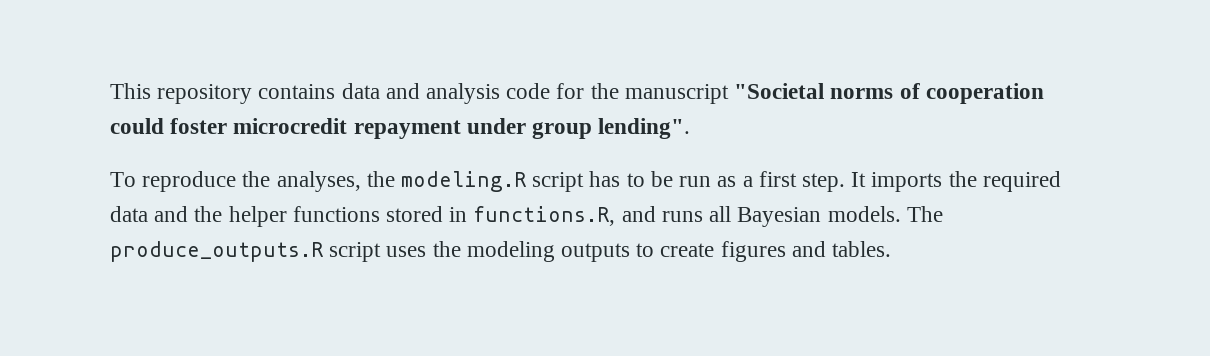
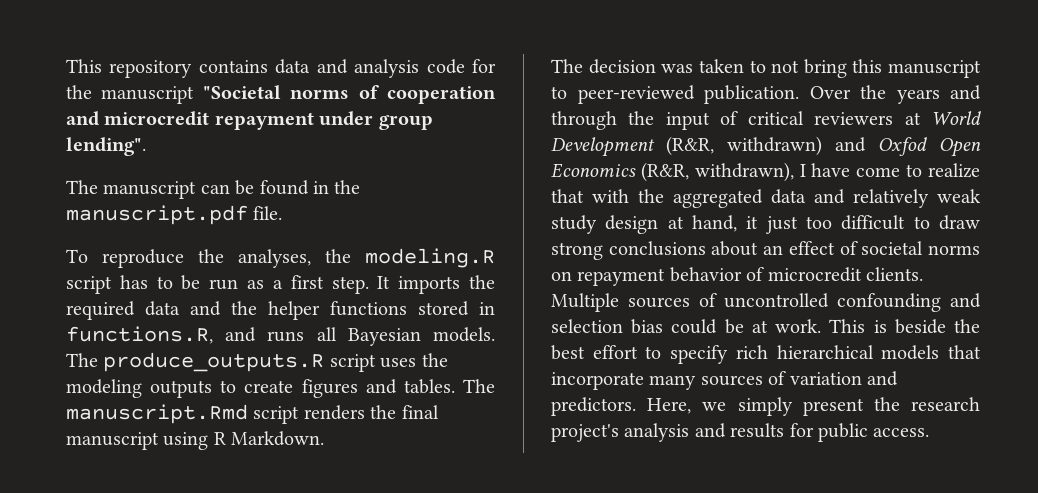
[110,118,228,134] could foster -> [66,111,99,126] and
(691, 128) none -> [66,180,361,199] [66,205,283,225] // The manuscript can be found in the manuscript.pdf file.
(892, 249) none -> [463,379,496,393] [66,404,439,424] [66,431,325,450] [551,59,981,78] [551,85,981,104] [551,111,981,130] [551,136,981,157] [551,162,980,182] [551,189,981,208] [551,215,980,234] [551,241,980,260] [551,267,923,286] [551,293,981,312] [551,319,980,334] [551,345,981,364] [551,371,898,390] [551,397,981,416] [551,423,930,442] The manuscript.Rmd script renders the final manuscript using R Markdown. // The decision was taken to not bring this manuscript to peer-reviewed publication. Over the years and through the input of critical reviewers at World Development (R&R, withdrawn) and Oxfod Open Economics (R&R, withdrawn), I have come to realize that with the aggregated data and relatively weak study design at hand, it just too difficult to draw strong conclusions about an effect of societal norms on repayment behavior of microcredit clients. Multiple sources of uncontrolled confounding and selection bias could be at work. This is beside the best effort to specify rich hierarchical models that incorporate many sources of variation and predictors. Here, we simply present the research project's analysis and results for public access.

